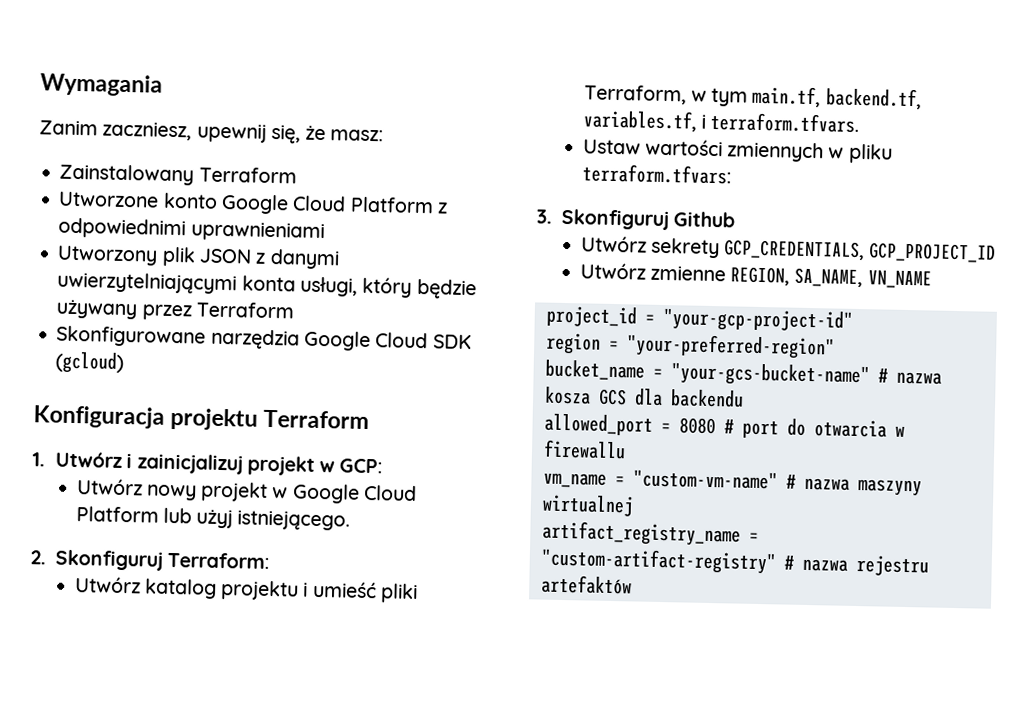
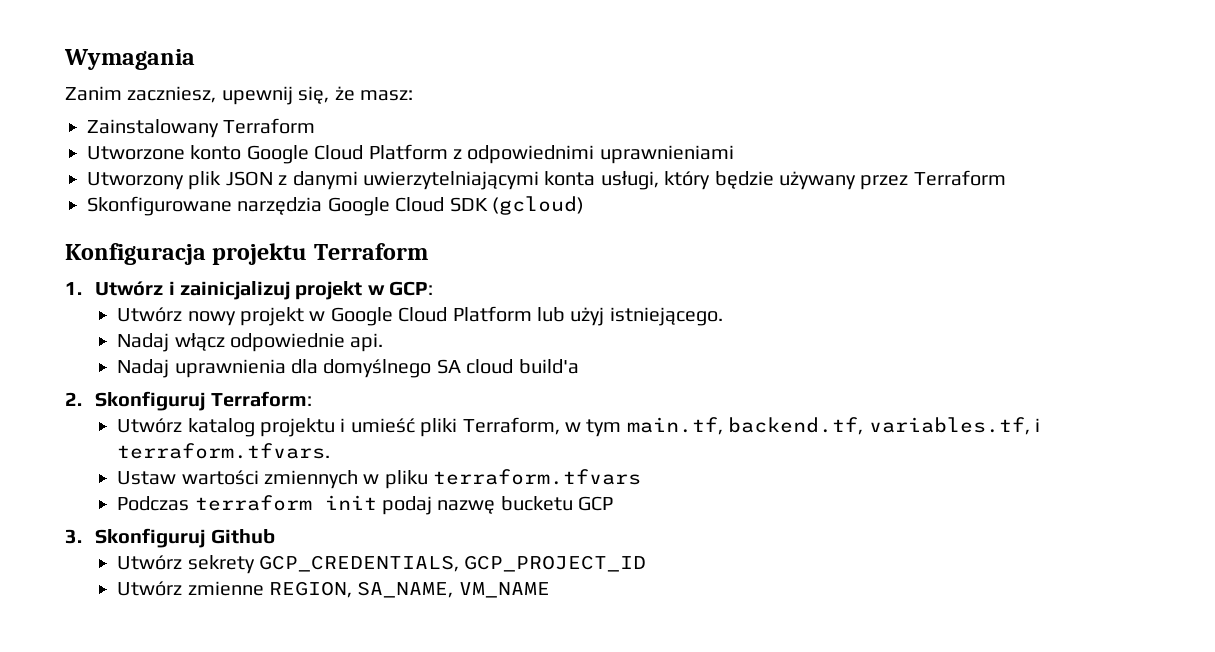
(351, 520) none -> [117,333,384,352] [117,359,579,378] // Nadaj włącz odpowiednie api. // Nadaj uprawnienia dla domyślnego SA cloud build'a
[581,163,732,185] terraform.tfvars: -> [433,469,642,485] [117,495,614,515] terraform.tfvars // Podczas terraform init podaj nazwę bucketu GCP
[867,270,932,289] [545,305,853,333] [545,332,835,360] [544,359,942,388] [543,386,744,408] [543,413,905,439] [542,439,626,460] [542,469,922,497] [541,494,634,517] [541,520,759,547] [540,547,929,577] [540,574,632,595] VN_NAME // project_id = "your-gcp-project-id" // region = "your-preferred-region" // bucket_name = "your-gcs-bucket-name" # nazwa kosza GCS dla backendu // allowed_port = 8080 # port do otwarcia w firewallu // vm_name = "custom-vm-name" # nazwa maszyny wirtualnej // artifact_registry_name = "custom-artifact-registry" # nazwa rejestru artefaktów -> [458,582,550,598] VM_NAME

